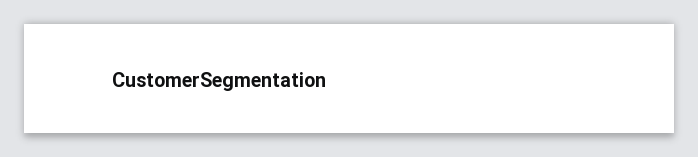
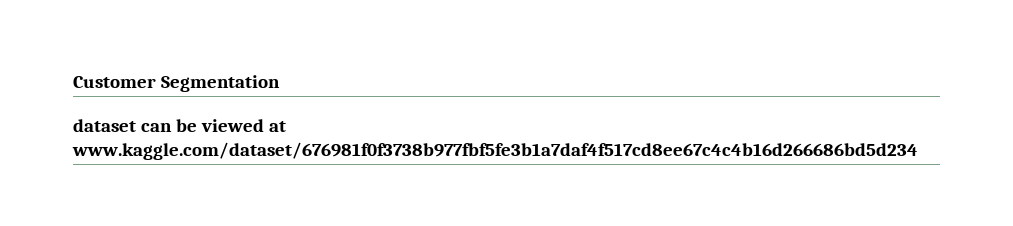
[112,72,326,91] CustomerSegmentation -> [73,75,280,92] [73,119,286,132] [72,142,918,160] Customer Segmentation // dataset can be viewed at www.kaggle.com/dataset/676981f0f3738b977fbf5fe3b1a7daf4f517cd8ee67c4c4b16d266686bd5d234

